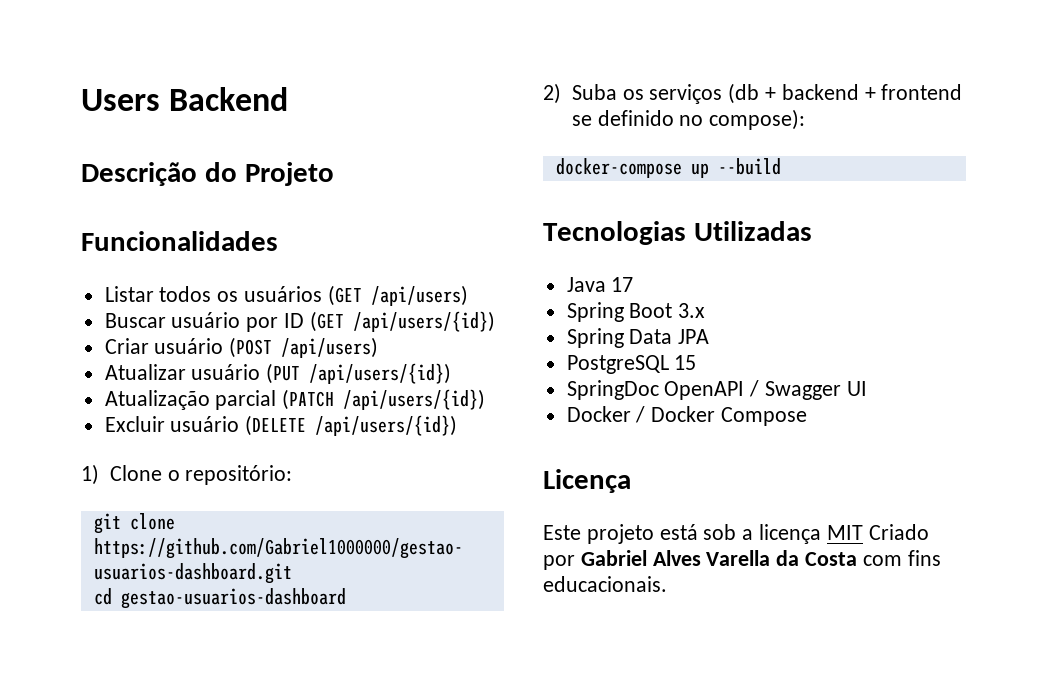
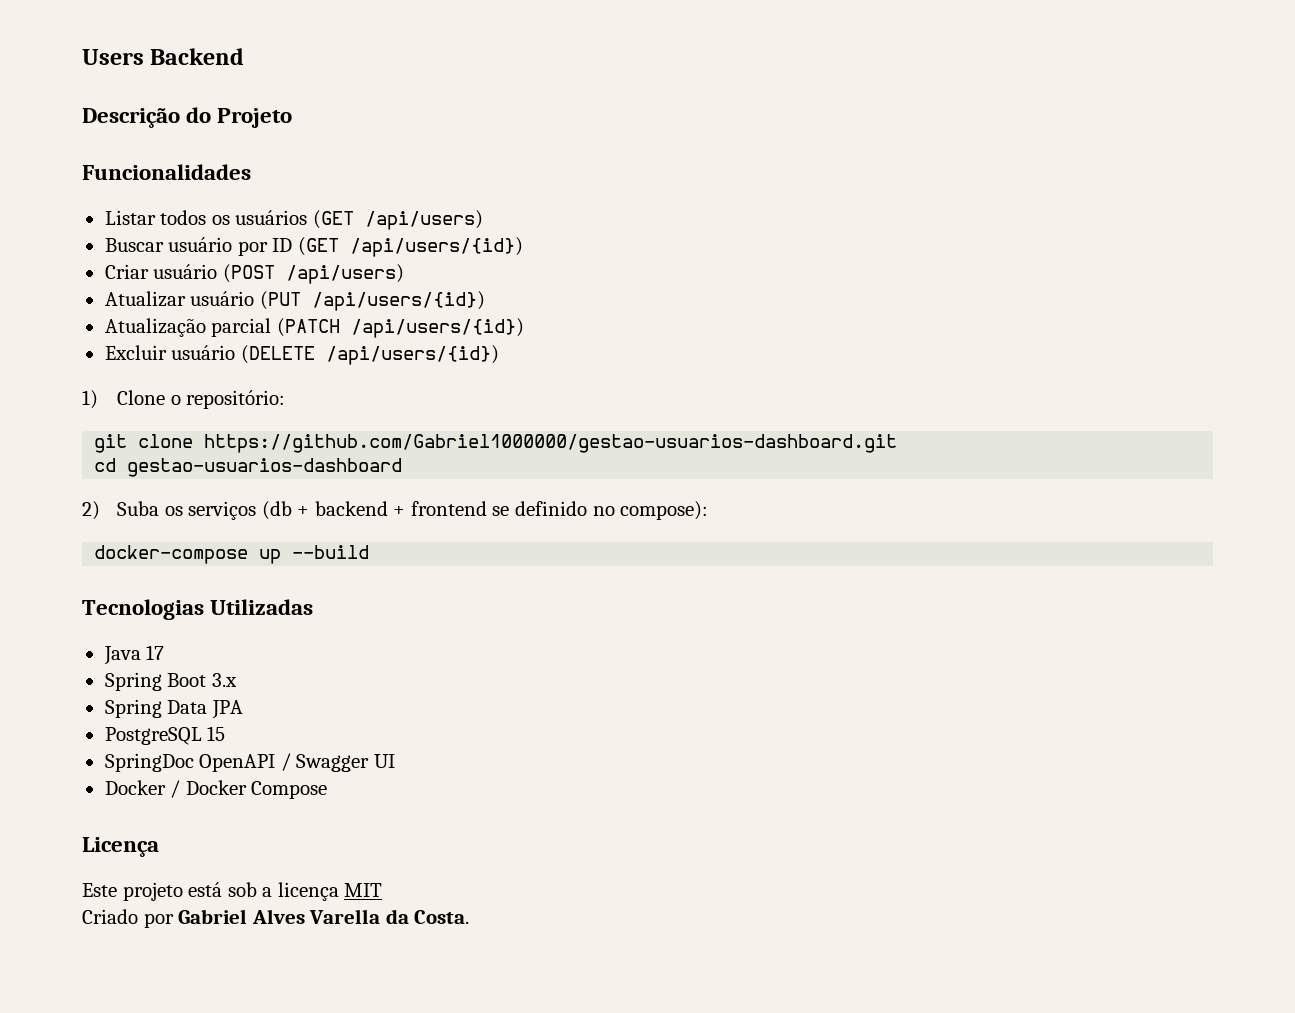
(863, 532) none -> (383, 890) //
[805,550,941,566] [543,576,667,592] Costa com fins educacionais. -> [414,910,470,924] Costa.

